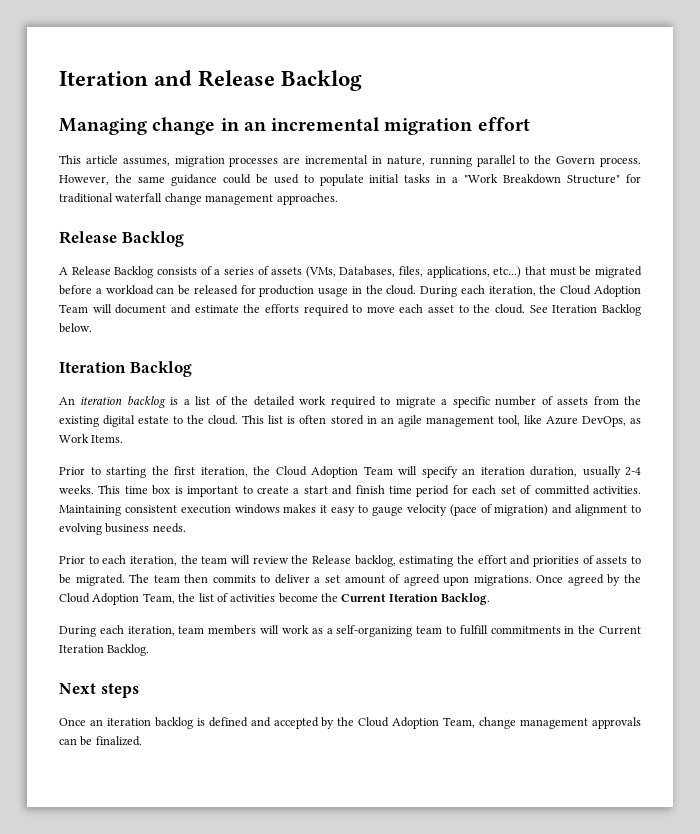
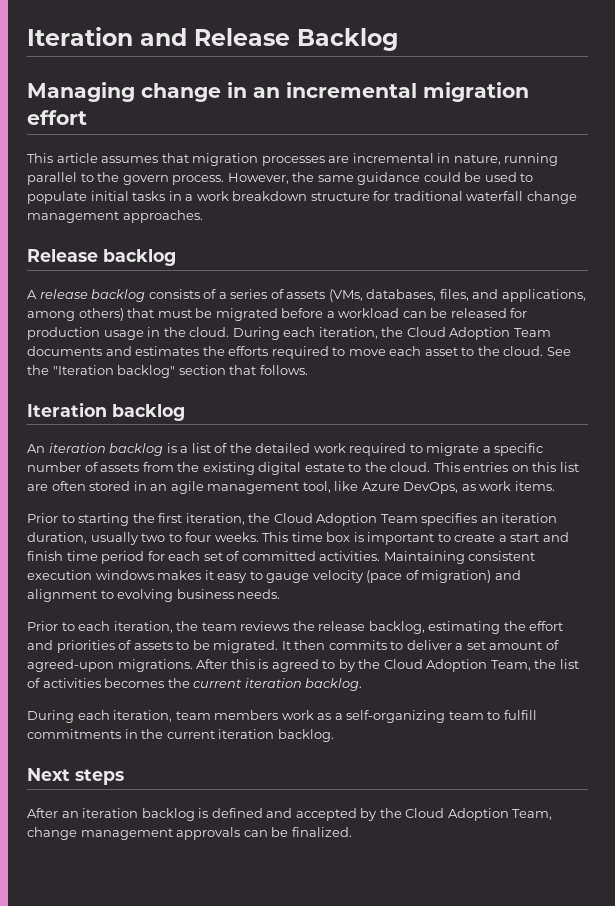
[122,157,170,166] assumes, -> [101,153,189,163] assumes that
[556,156,596,164] Govern -> [122,175,169,185] govern
[464,174,621,184] "Work Breakdown Structure" -> [196,191,370,201] work breakdown structure
[121,231,184,247] Backlog -> [103,249,176,266] backlog
[71,266,154,278] Release Backlog -> [39,289,146,302] release backlog
[339,266,522,278] Databases, files, applications, etc...) -> [366,289,586,302] [27,308,124,321] databases, files, and applications, among others)
[92,304,239,314] will document and estimate -> [27,346,200,356] documents and estimates
[552,304,641,316] [59,323,92,333] [59,361,192,377] Iteration Backlog below. // Iteration Backlog -> [27,365,308,378] [27,402,185,421] the "Iteration backlog" section that follows. // Iteration backlog
[268,415,296,424] list is -> [463,462,579,472] [27,484,48,491] entries on this list are
[59,434,124,443] Work Items. -> [479,481,555,491] work items.
[398,466,458,478] will specify -> [421,513,478,526] specifies
[625,467,641,476] 2-4 -> [141,532,212,542] two to four
[231,555,351,564] will review the Release -> [240,621,366,631] reviews the release
[129,574,180,583] The team -> [281,641,291,650] It
[403,574,604,586] agreed upon migrations. Once agreed -> [27,659,336,672] agreed-upon migrations. After this is agreed to
[278,593,491,605] become the Current Iteration Backlog. -> [104,678,363,691] becomes the current iteration backlog.
[260,625,280,634] will -> (279, 715) none
[599,626,641,635] [59,644,150,656] Current Iteration Backlog. -> [166,729,334,742] current iteration backlog.
[59,718,86,726] Once -> [27,808,58,818] After

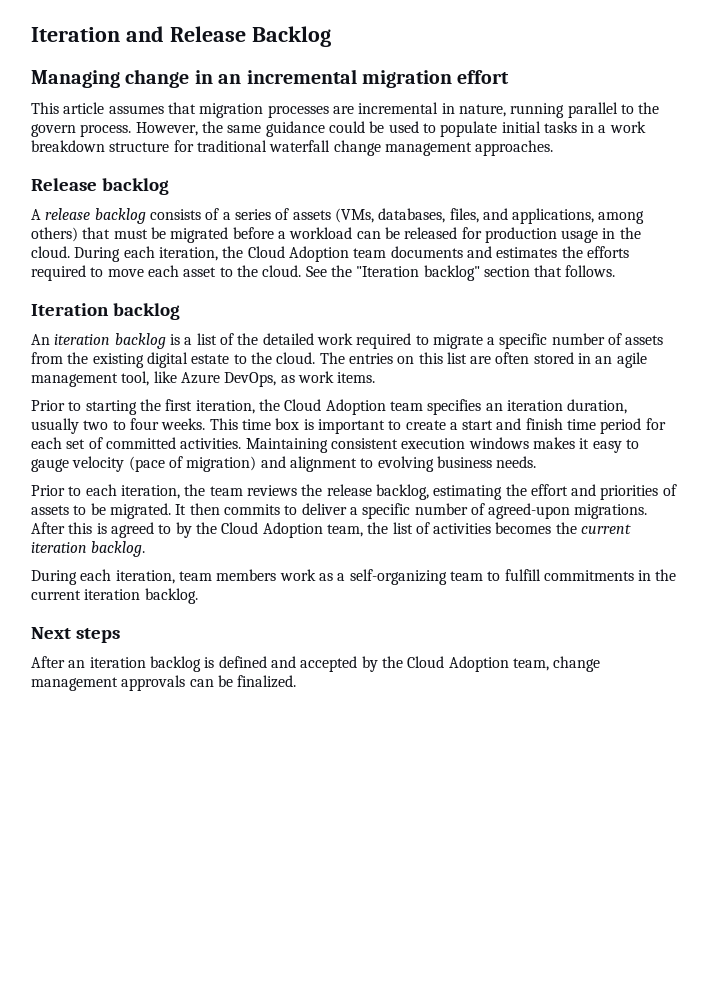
[513,328,551,337] Team -> [353,248,387,258] team
[433,462,460,472] This -> [319,352,345,364] The
[380,514,418,523] Team -> [389,401,423,411] team
[466,641,543,650] set amount -> [362,503,468,519] specific number
[490,660,531,671] Team, -> [326,524,363,537] team,
[512,809,553,820] Team, -> [512,658,549,671] team,

